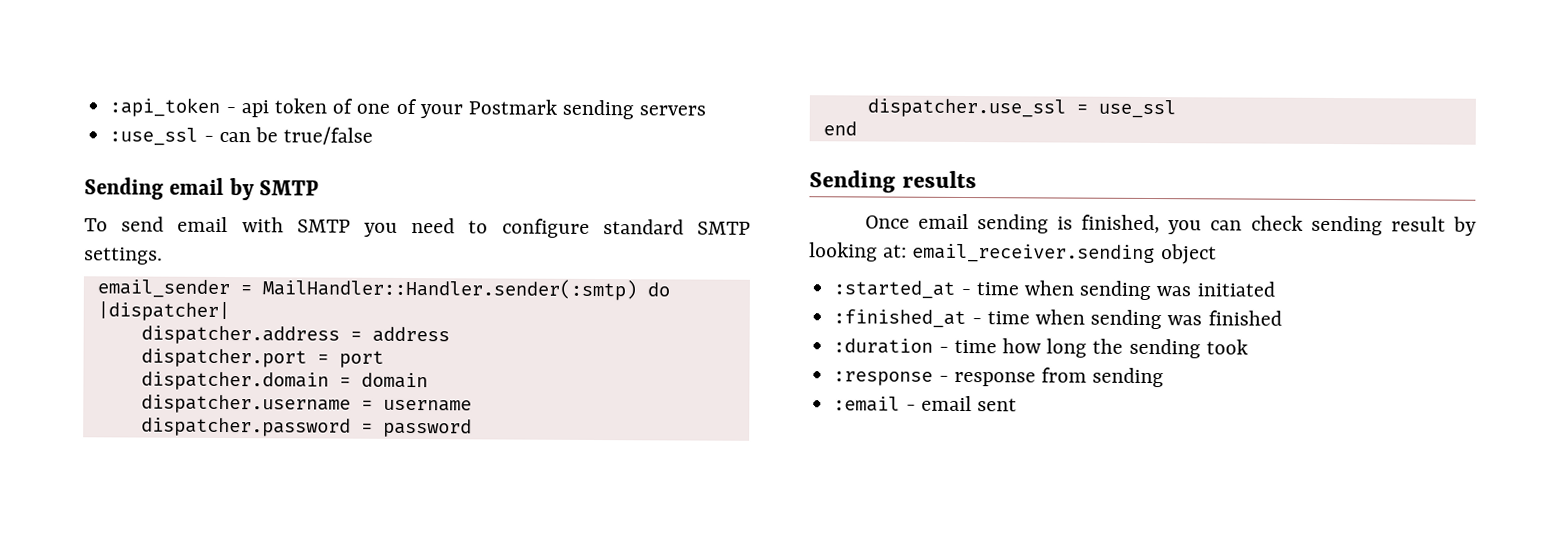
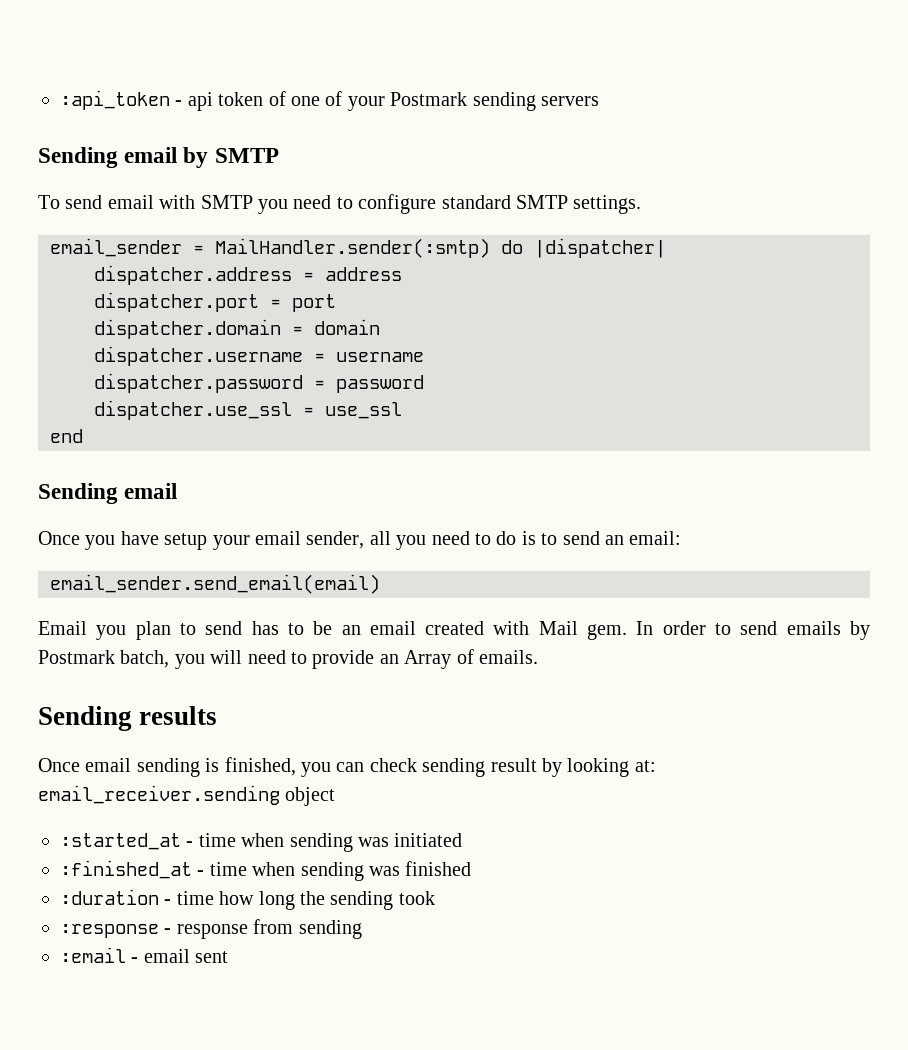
[109,126,374,146] // :use_ssl - can be true/false -> (599, 101) none
[261,278,637,301] MailHandler::Handler.sender(:smtp) -> [215,238,490,258] MailHandler.sender(:smtp)
(857, 128) none -> [38,483,178,504] [38,531,682,550] [50,574,380,594] [38,621,870,640] [38,649,538,669] // Sending email // Once you have setup your email sender, all you need to do is to send an email: // email_sender.send_email(email) // Email you plan to send has to be an email created with Mail gem. In order to send emails by Postmark batch, you will need to provide an Array of emails.

